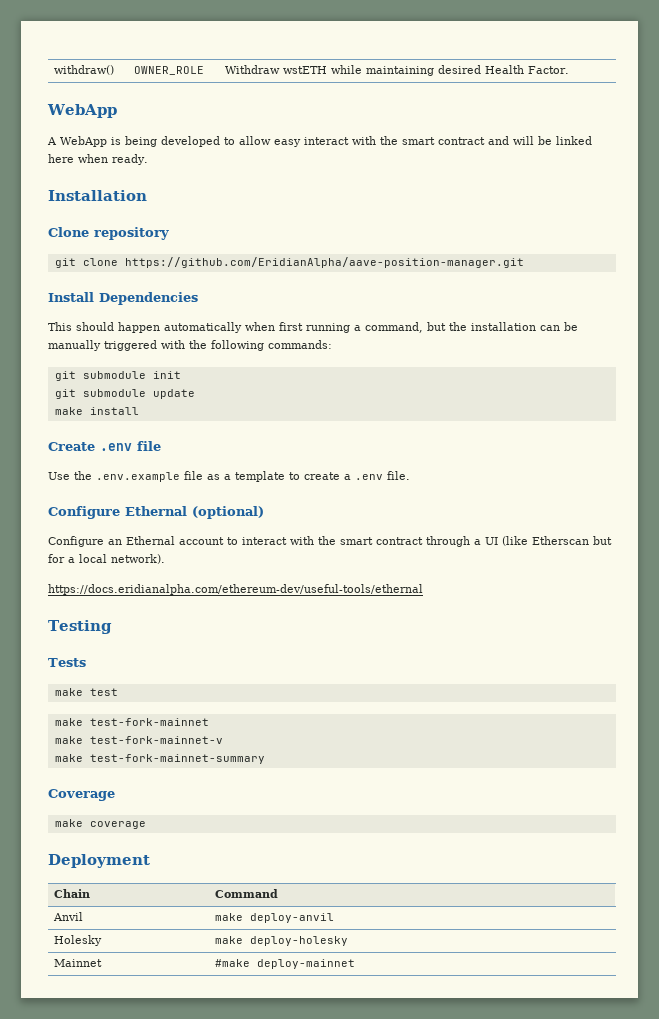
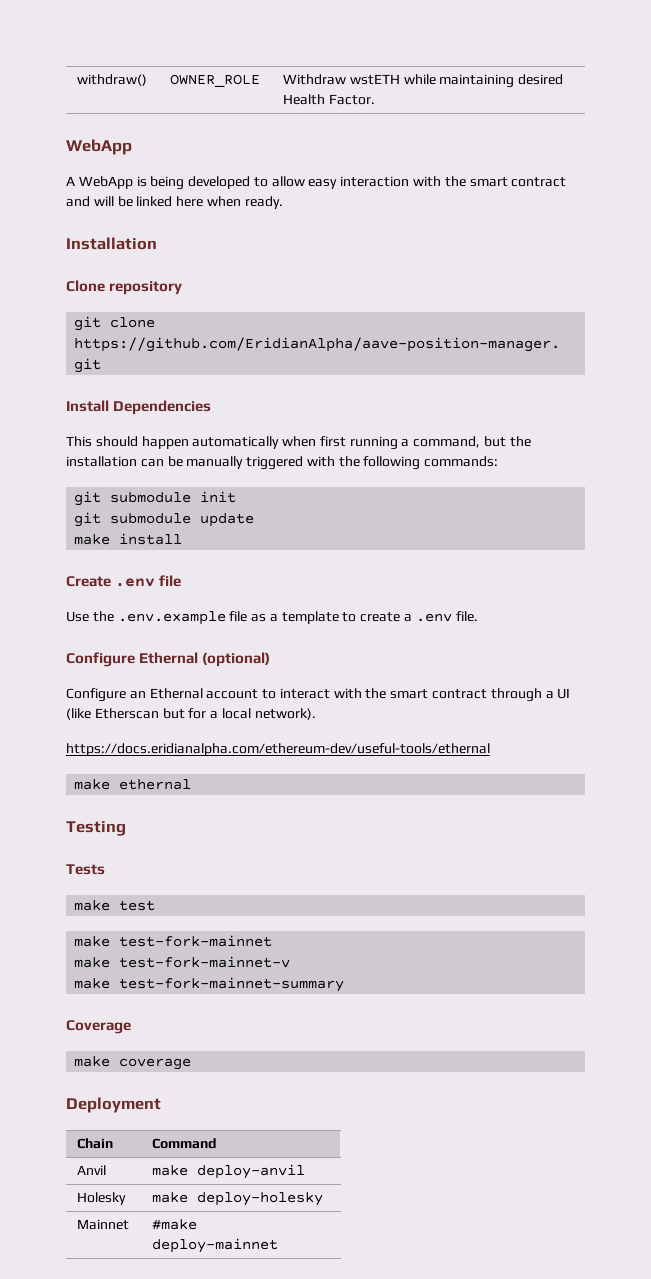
[304,137,349,145] interact -> [340,176,410,187] interaction
(423, 589) none -> [74,779,192,790] // make ethernal

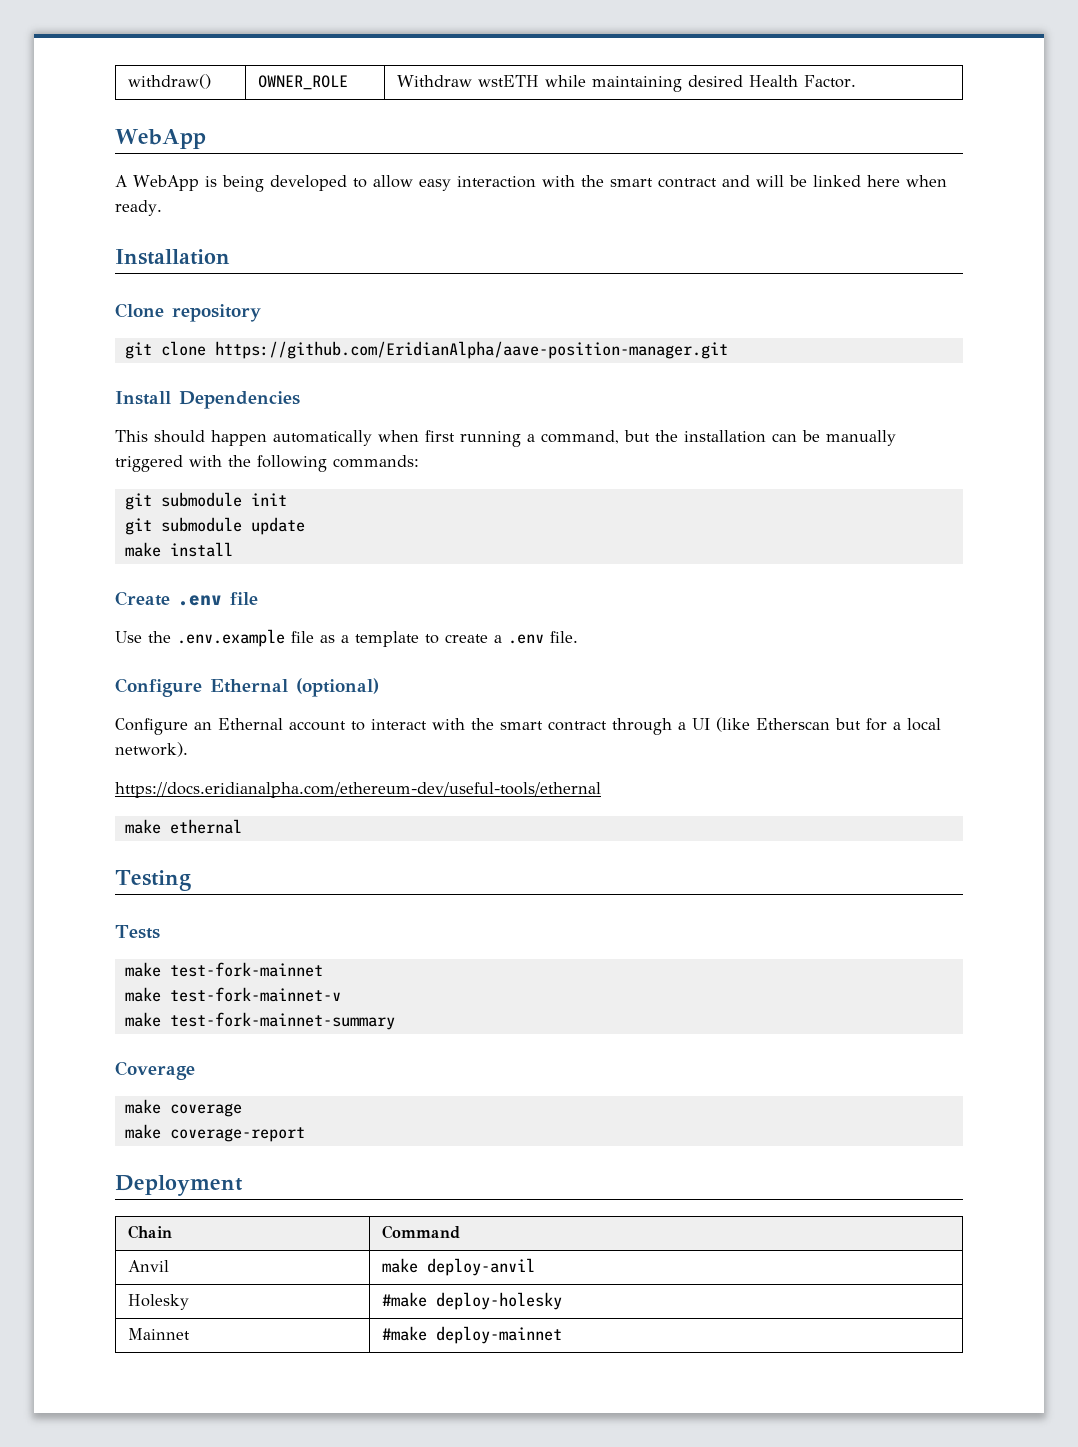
[74,900,156,911] // make test -> (160, 932) none
(192, 1064) none -> [124,1124,305,1142] // make coverage-report
[152,1192,189,1203] make -> [381,1292,427,1307] #make

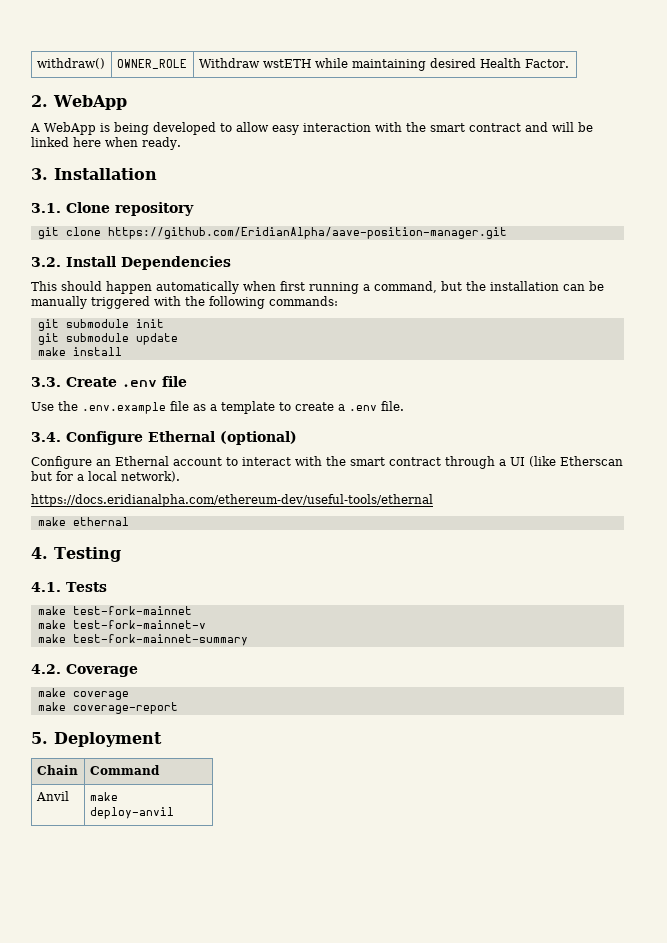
(856, 81) none -> [31,95,48,107] 2.
(162, 208) none -> [31,168,48,180] 3.
(230, 257) none -> [31,203,61,213] 3.1.
(728, 350) none -> [31,257,61,267] 3.2.
(233, 549) none -> [31,377,61,387] 3.3.
(578, 637) none -> [31,432,61,442] 3.4.
(242, 826) none -> [31,547,48,559] 4.
(191, 880) none -> [31,582,61,592] 4.1.
(395, 1021) none -> [31,664,61,674] 4.2.
(305, 1134) none -> [31,732,48,744] 5.
[127,1294,189,1310] [381,1292,562,1310] [127,1328,190,1340] [381,1326,562,1344] // Holesky | #make deploy-holesky // Mainnet | #make deploy-mainnet -> (174, 813) none

